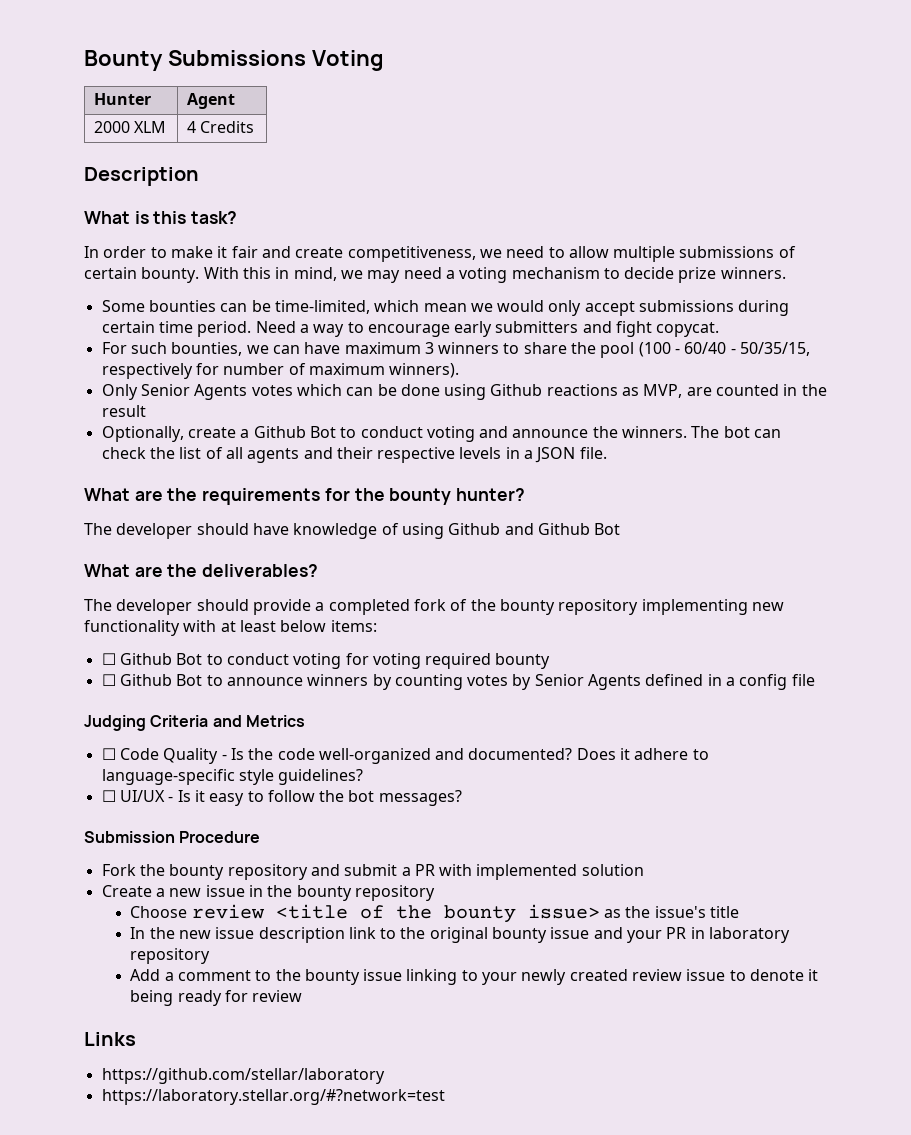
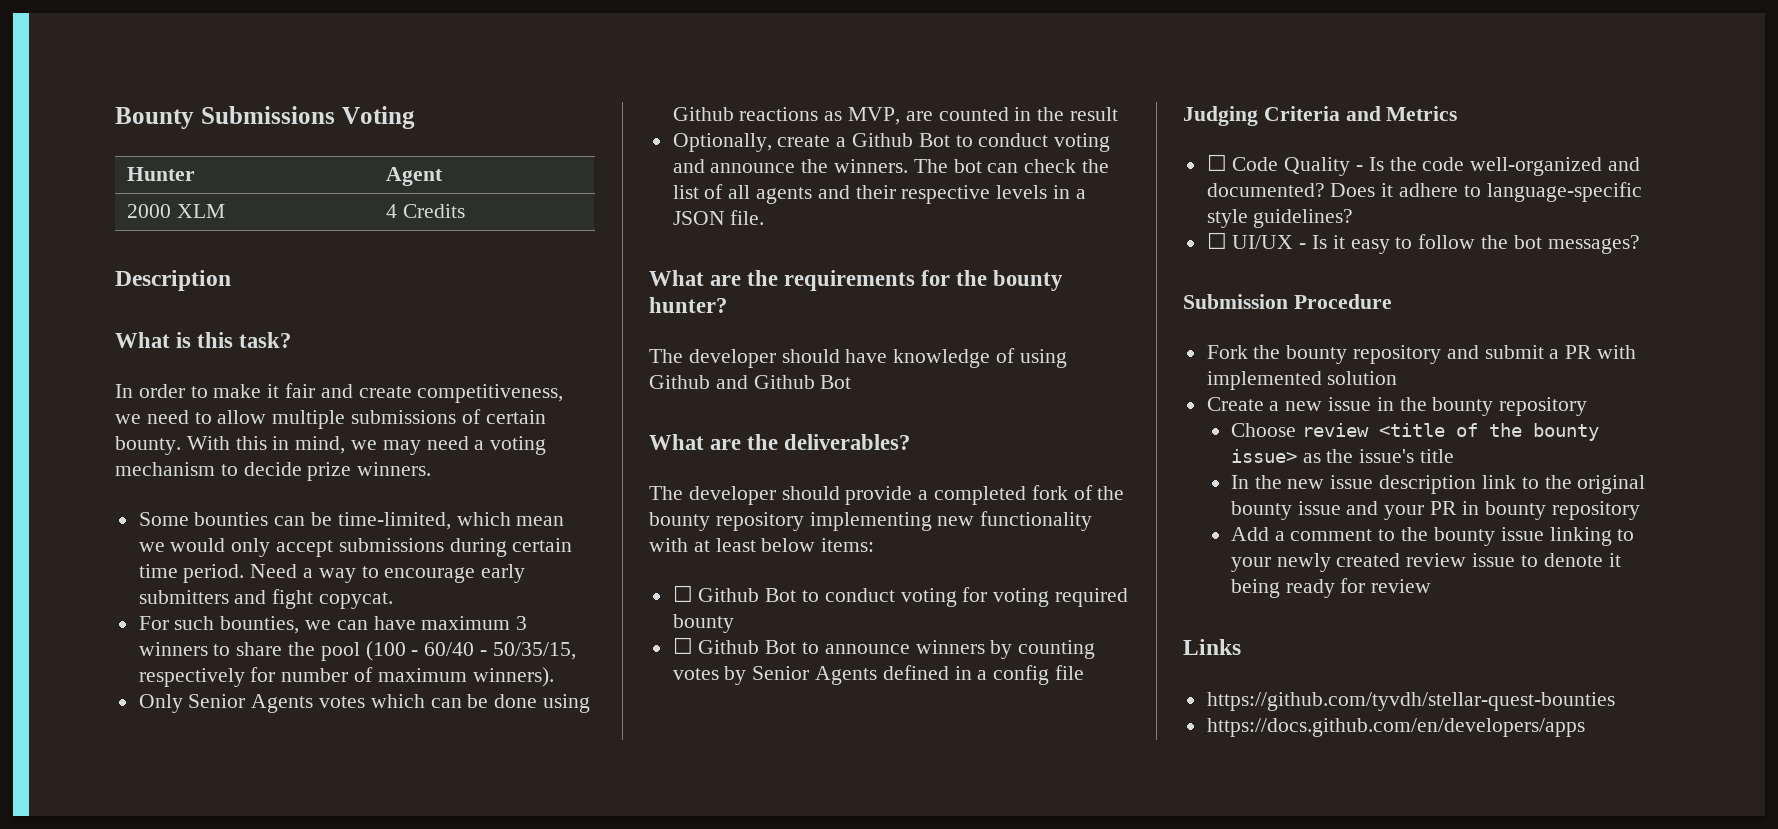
[709,927,791,943] laboratory -> [1484,501,1546,520] bounty
[101,1068,385,1084] [101,1089,445,1105] https://github.com/stellar/laboratory // https://laboratory.stellar.org/#?network=test -> [1206,692,1615,711] [1206,718,1585,737] https://github.com/tyvdh/stellar-quest-bounties // https://docs.github.com/en/developers/apps

